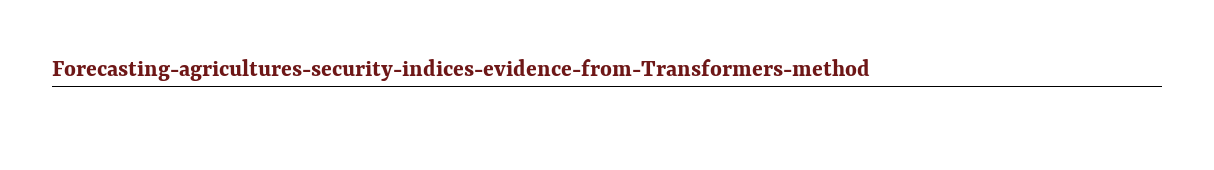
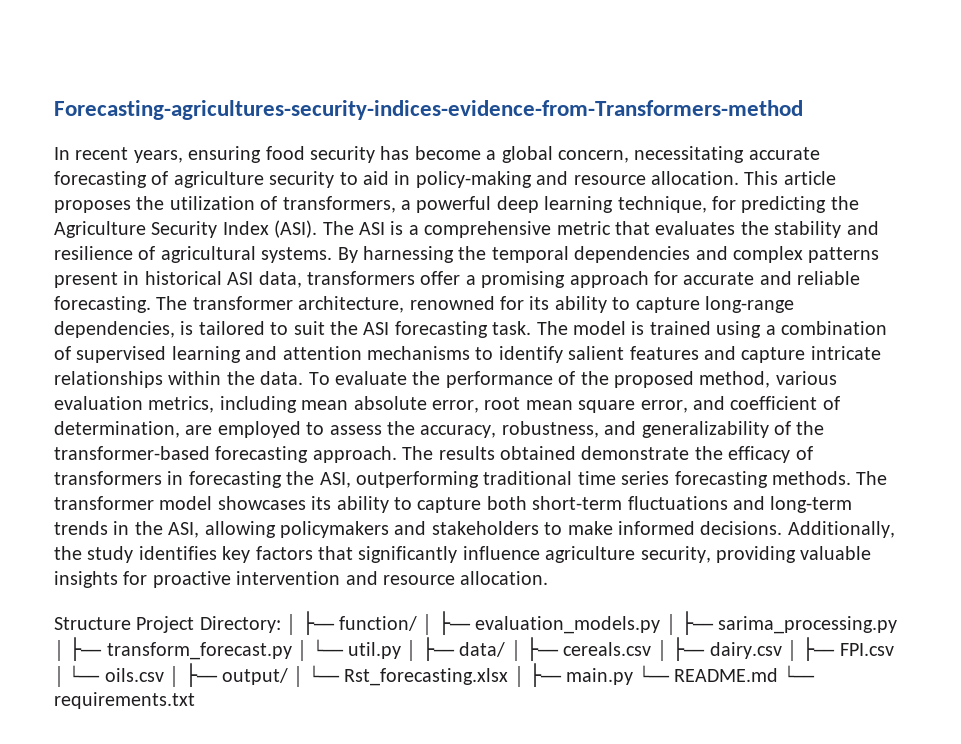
(870, 70) none -> [54,146,820,163] [54,171,836,188] [54,196,859,213] [54,220,879,238] [54,246,880,263] [54,271,861,288] [54,296,794,313] [54,321,887,338] [54,346,881,363] [54,371,837,388] [54,396,840,413] [54,421,825,438] [54,446,813,463] [54,471,888,488] [54,496,853,513] [54,521,895,538] [54,546,872,563] [54,571,549,588] [54,611,898,635] [54,637,894,661] [54,663,815,687] [54,692,195,709] // In recent years, ensuring food security has become a global concern, necessitating accurate forecasting of agriculture security to aid in policy-making and resource allocation. This article proposes the utilization of transformers, a powerful deep learning technique, for predicting the Agriculture Security Index (ASI). The ASI is a comprehensive metric that evaluates the stability and resilience of agricultural systems. By harnessing the temporal dependencies and complex patterns present in historical ASI data, transformers offer a promising approach for accurate and reliable forecasting. The transformer architecture, renowned for its ability to capture long-range dependencies, is tailored to suit the ASI forecasting task. The model is trained using a combination of supervised learning and attention mechanisms to identify salient features and capture intricate relationships within the data. To evaluate the performance of the proposed method, various evaluation metrics, including mean absolute error, root mean square error, and coefficient of determination, are employed to assess the accuracy, robustness, and generalizability of the transformer-based forecasting approach. The results obtained demonstrate the efficacy of transformers in forecasting the ASI, outperforming traditional time series forecasting methods. The transformer model showcases its ability to capture both short-term fluctuations and long-term trends in the ASI, allowing policymakers and stakeholders to make informed decisions. Additionally, the study identifies key factors that significantly influence agriculture security, providing valuable insights for proactive intervention and resource allocation. // Structure Project Directory: │ ├── function/ │ ├── evaluation_models.py │ ├── sarima_processing.py │ ├── transform_forecast.py │ └── util.py │ ├── data/ │ ├── cereals.csv │ ├── dairy.csv │ ├── FPI.csv │ └── oils.csv │ ├── output/ │ └── Rst_forecasting.xlsx │ ├── main.py └── README.md └── requirements.txt

